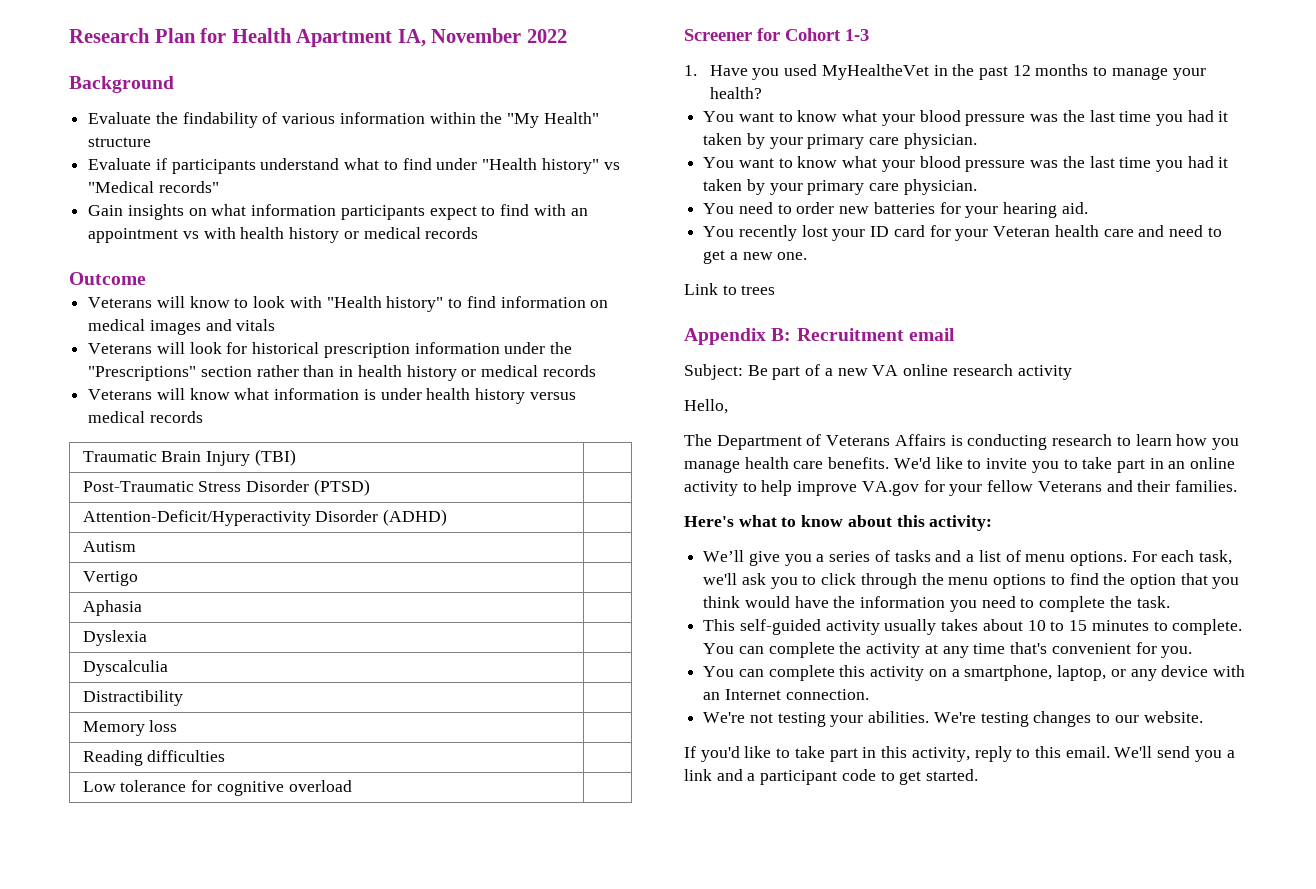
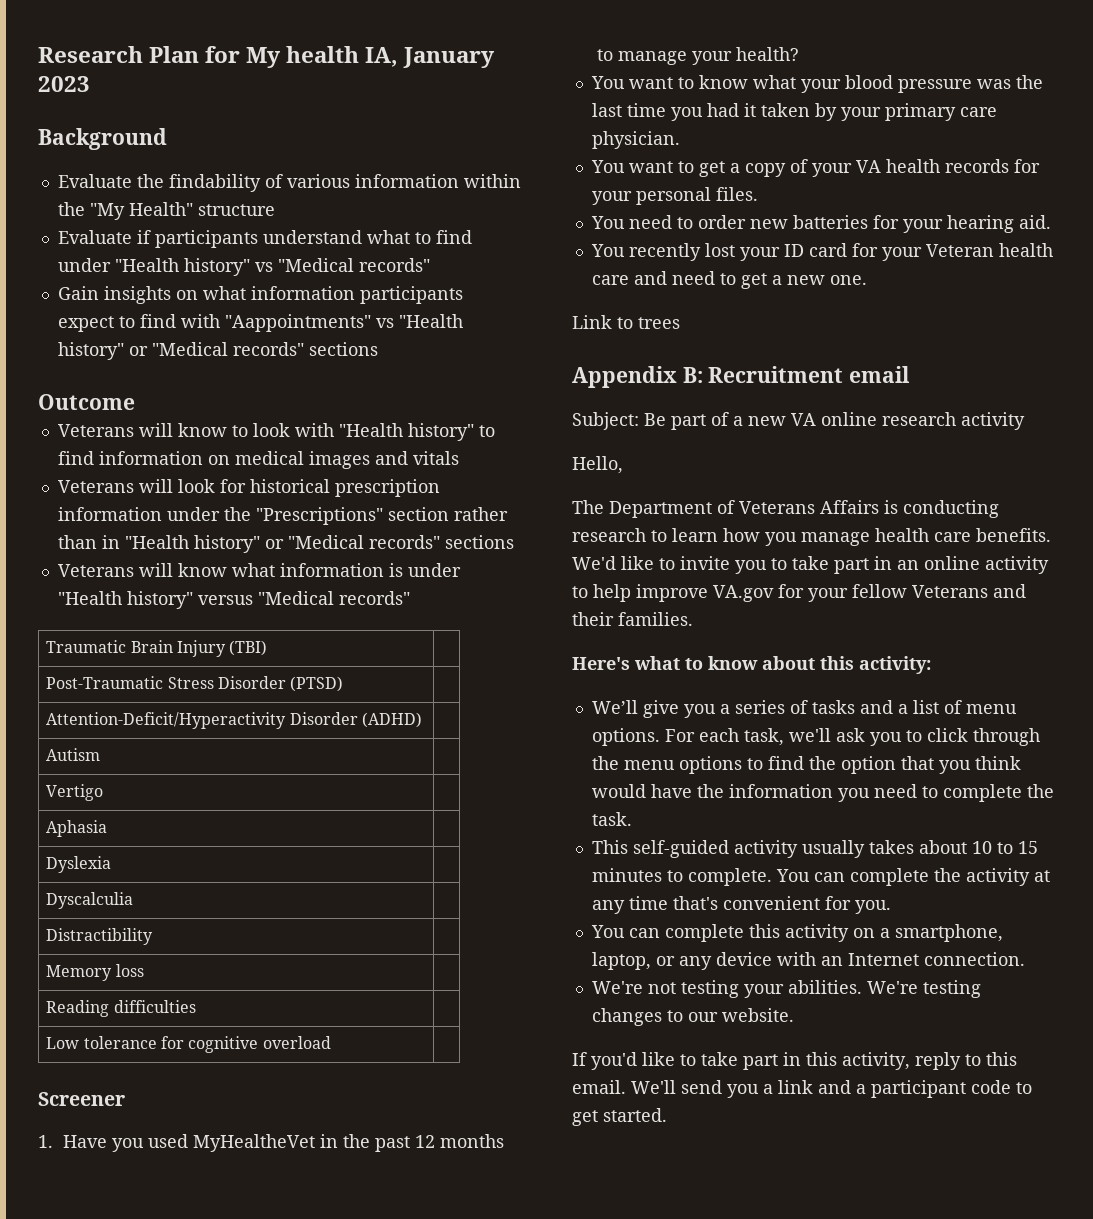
[231,28,567,47] Health Apartment IA, November 2022 -> [246,46,496,68] [38,76,90,92] My health IA, January 2023
[570,208,588,216] [88,227,479,243] an appointment vs with health history or medical records -> [224,314,463,332] [57,342,378,360] "Aappointments" vs "Health history" or "Medical records" sections
[357,365,596,381] health history or medical records -> [124,535,514,553] "Health history" or "Medical records" sections
[426,388,576,404] [88,411,203,423] health history versus medical records -> [57,591,410,609] "Health history" versus "Medical records"
[757,28,869,41] for Cohort 1-3 -> (125, 1099) none
[797,156,1229,172] [703,179,977,195] know what your blood pressure was the last time you had it taken by your primary care physician. -> [698,159,1040,177] [591,187,758,205] get a copy of your VA health records for your personal files.

